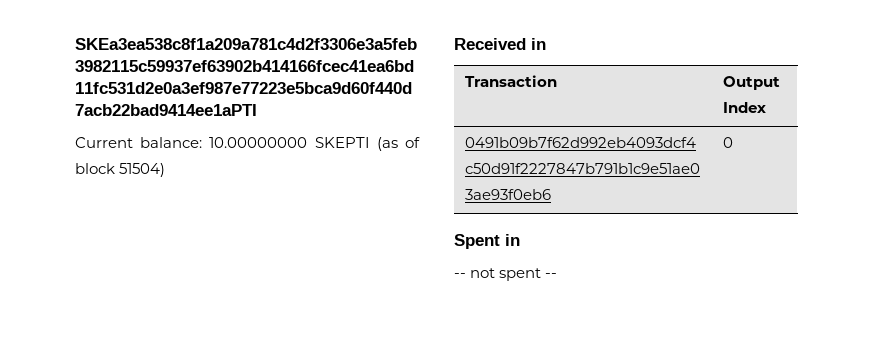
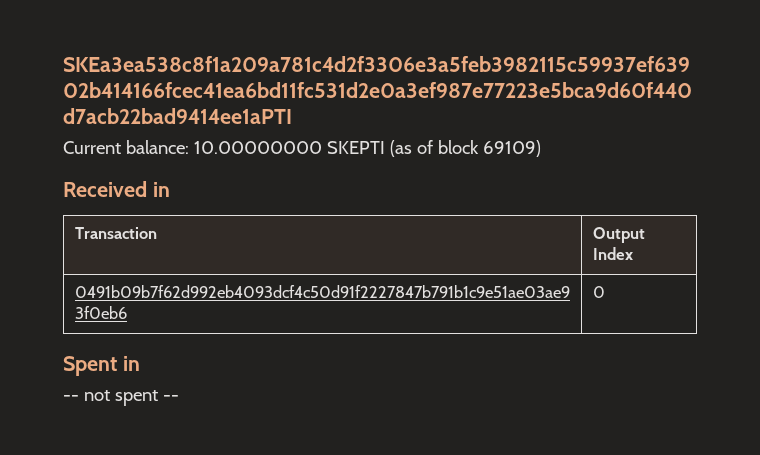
[119,163,166,177] 51504) -> [482,140,541,157] 69109)

